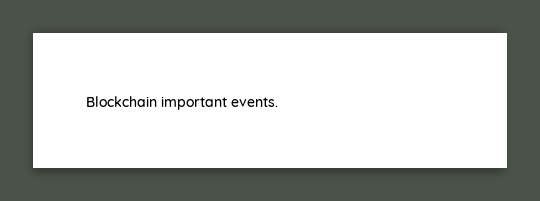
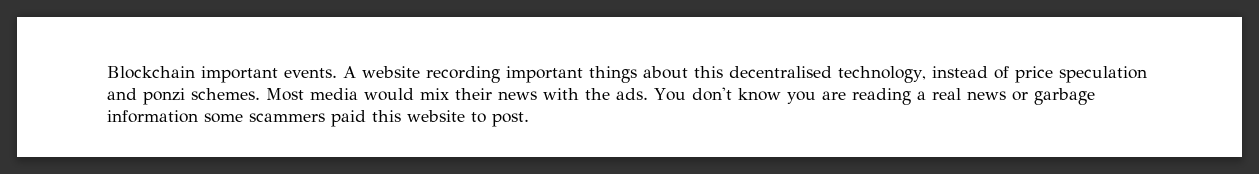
(278, 102) none -> [343,66,1147,83] [107,87,1095,105] [107,110,529,127] A website recording important things about this decentralised technology, instead of price speculation and ponzi schemes. Most media would mix their news with the ads. You don't know you are reading a real news or garbage information some scammers paid this website to post.

